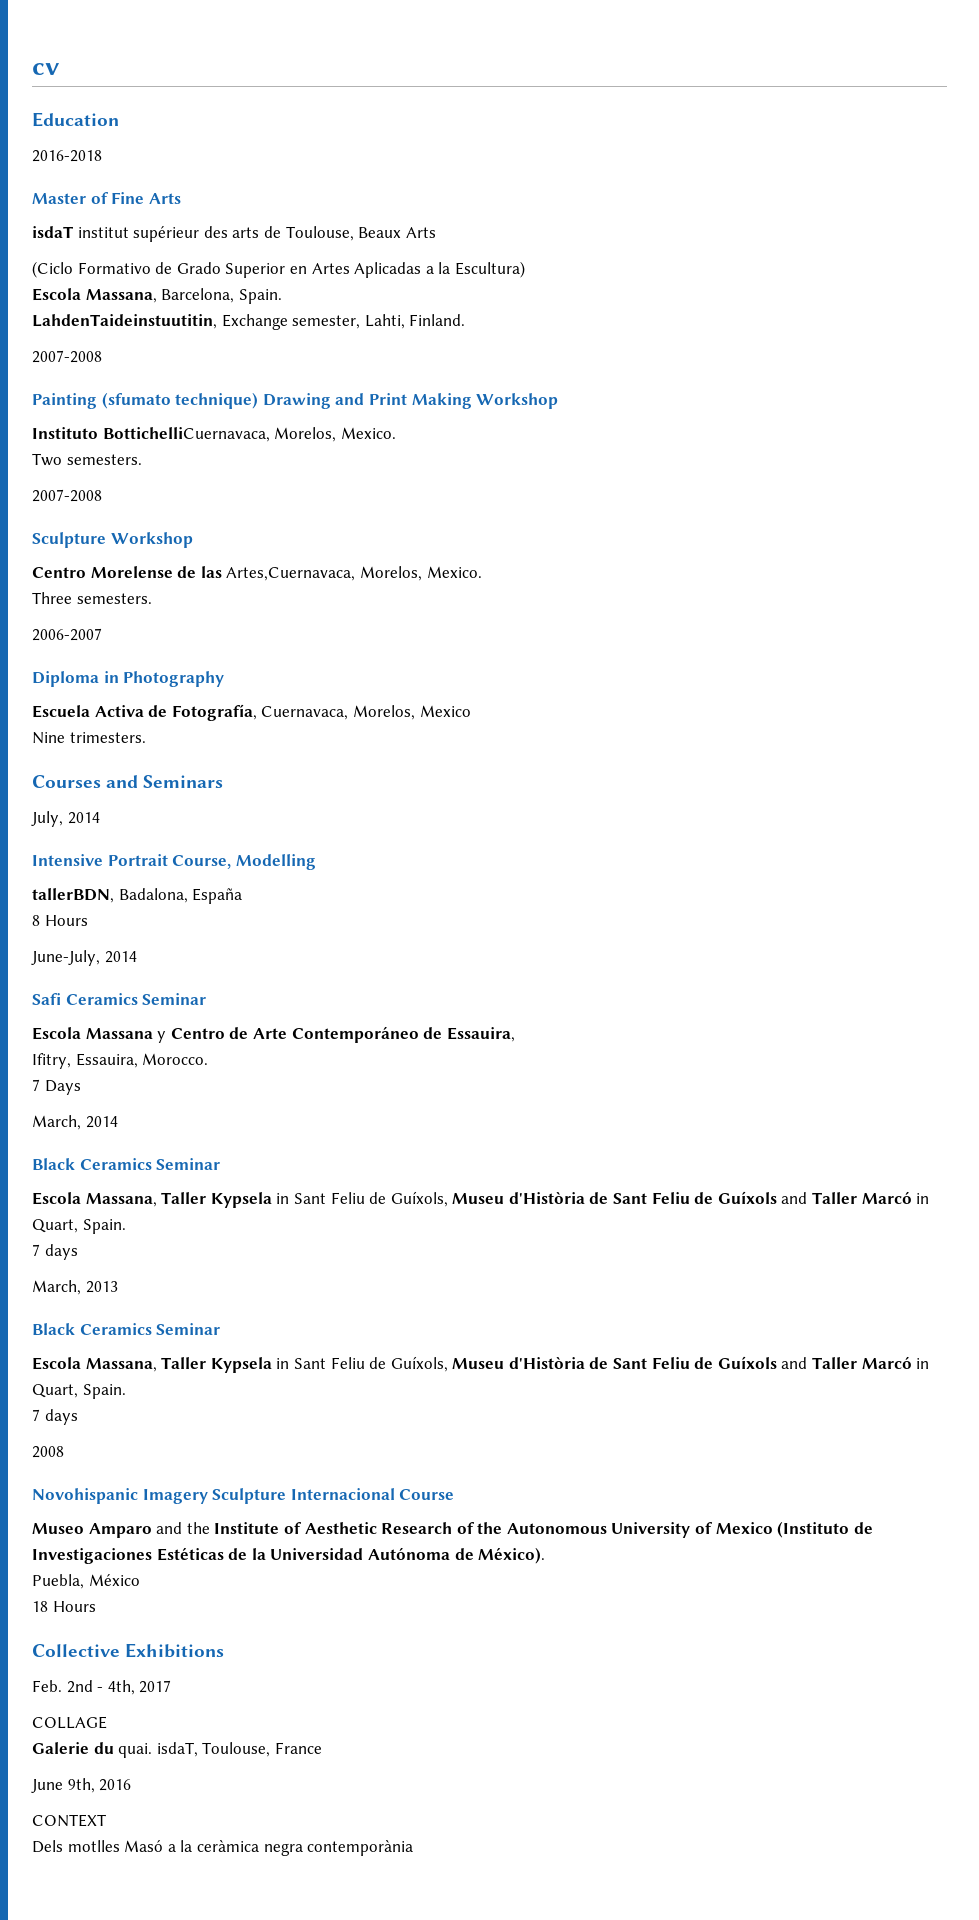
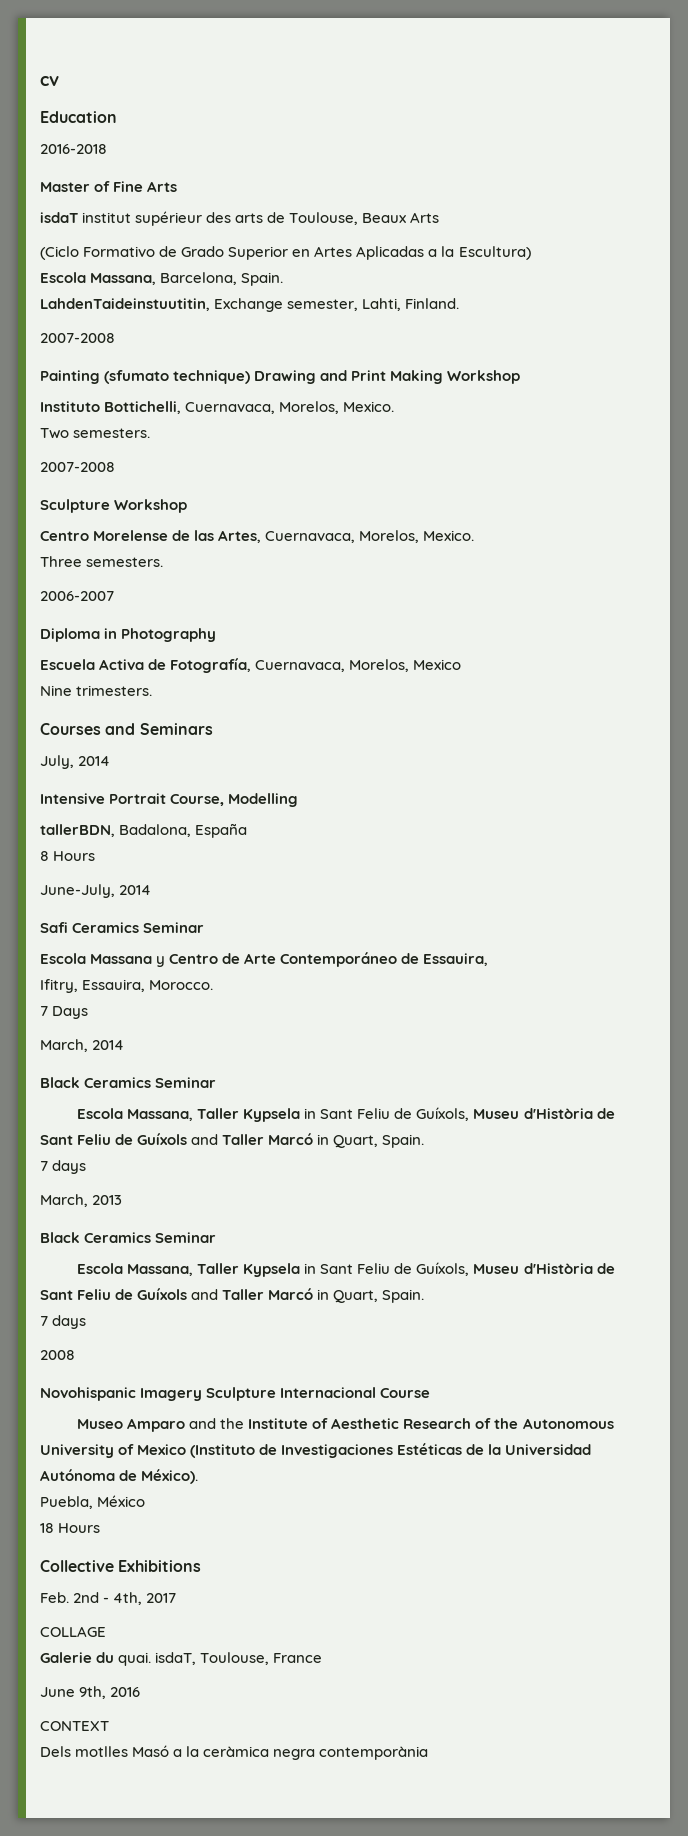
[102,427,270,442] BottichelliCuernavaca, -> [104,401,276,414] Bottichelli, Cuernavaca,
[226,567,356,581] Artes,Cuernavaca, -> [218,530,356,543] Artes, Cuernavaca,

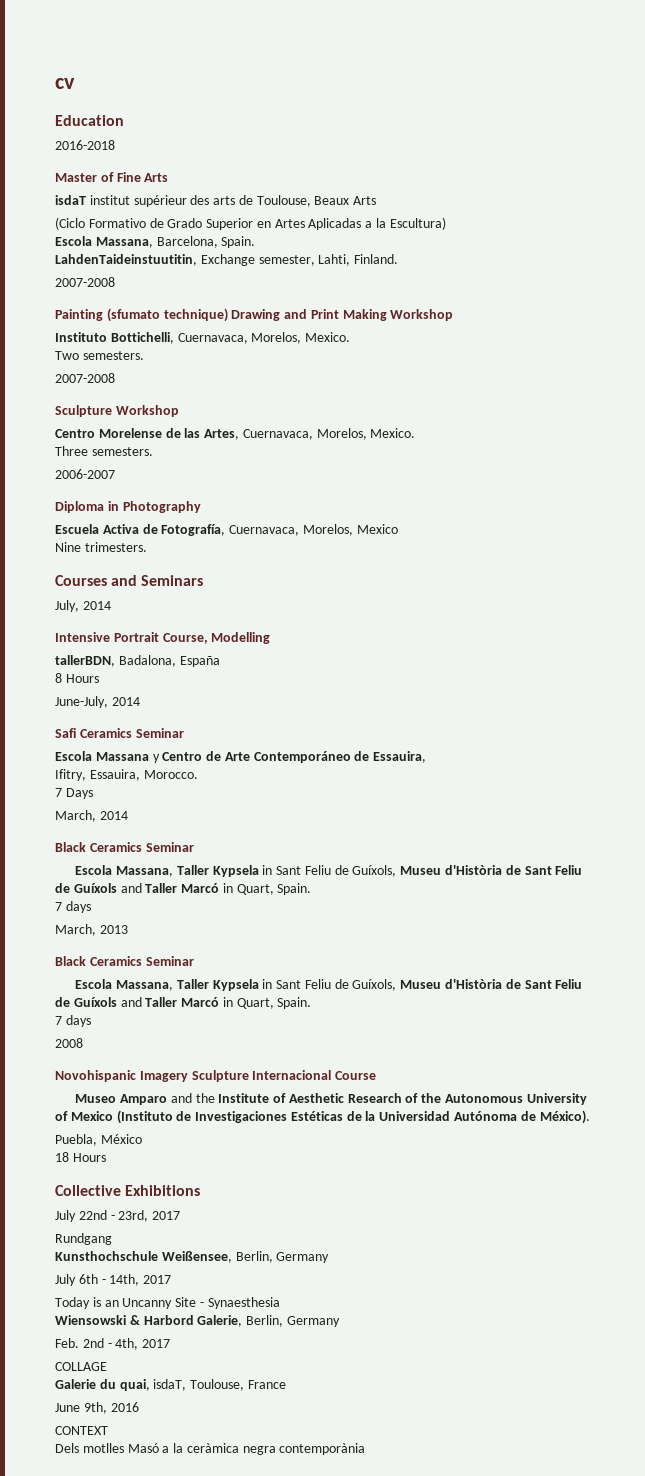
(202, 1566) none -> [55,1210,181,1222] [55,1233,112,1245] [55,1251,330,1263] [55,1274,172,1286] [55,1297,280,1309] [55,1315,340,1327] // July 22nd - 23rd, 2017 // Rundgang // Kunsthochschule Weißensee, Berlin, Germany // July 6th - 14th, 2017 // Today is an Uncanny Site - Synaesthesia // Wiensowski & Harbord Galerie, Berlin, Germany
[118,1652,152,1666] quai. -> [119,1379,150,1391] quai,

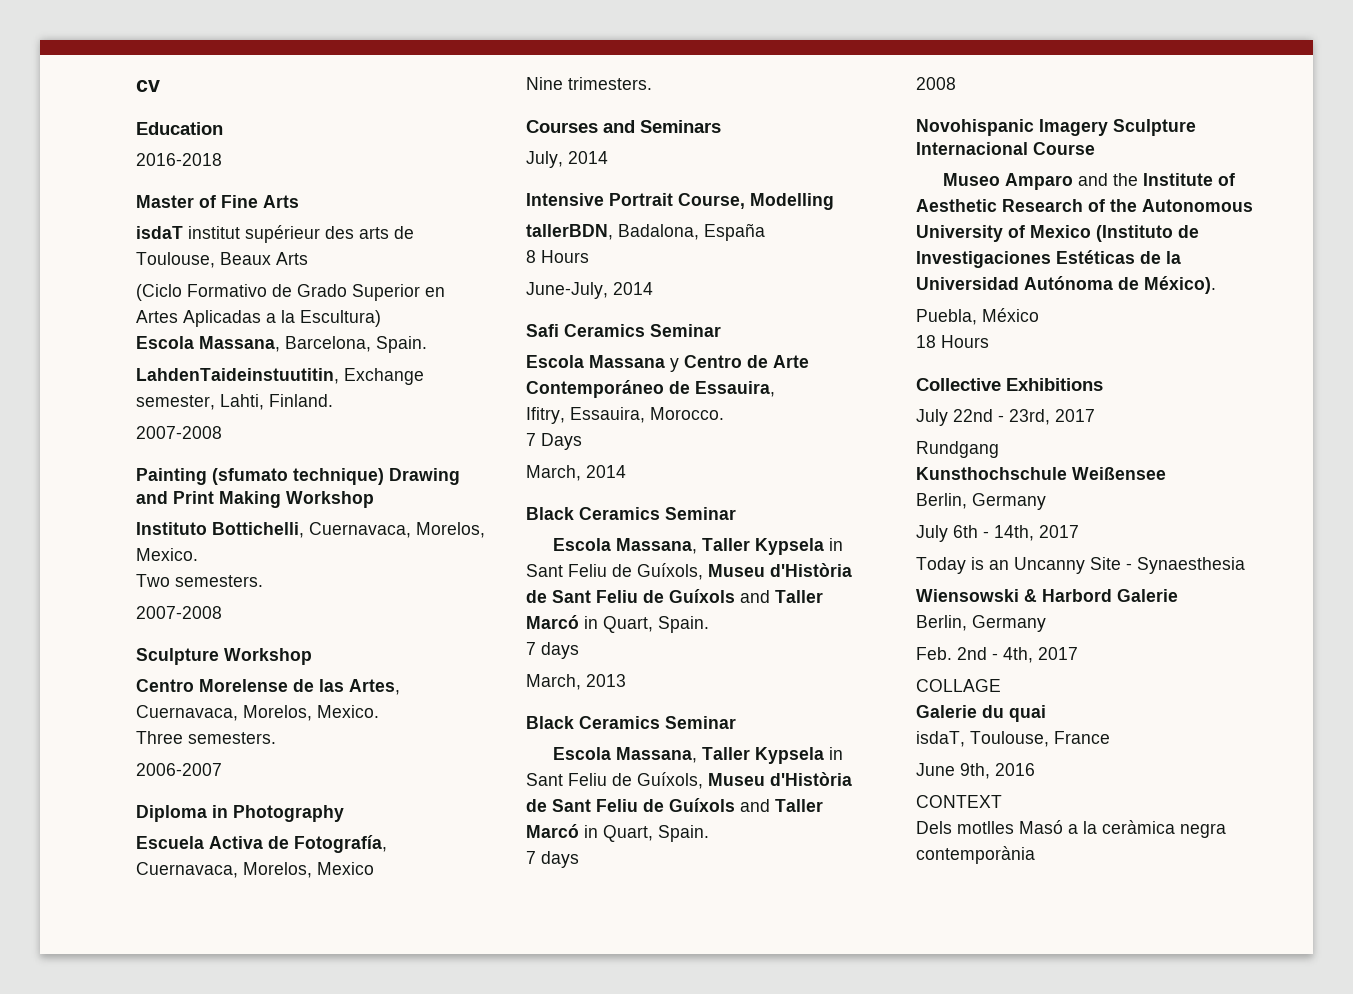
[161,1251,232,1263] Weißensee, -> [1072,467,1166,480] Weißensee //
[197,1315,243,1327] Galerie, -> [1117,589,1178,602] Galerie //
[119,1379,150,1391] quai, -> [1009,705,1046,722] quai //

